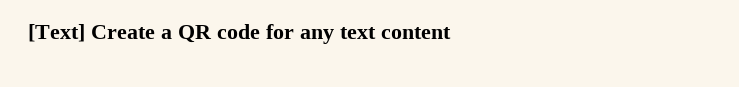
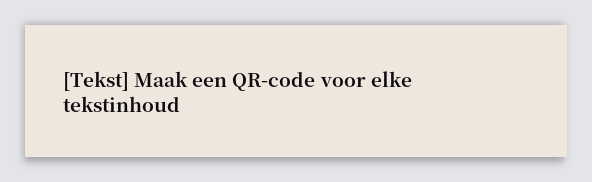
[28,24,451,44] [Text] Create a QR code for any text content -> [63,71,412,91] [63,96,180,112] [Tekst] Maak een QR-code voor elke tekstinhoud

